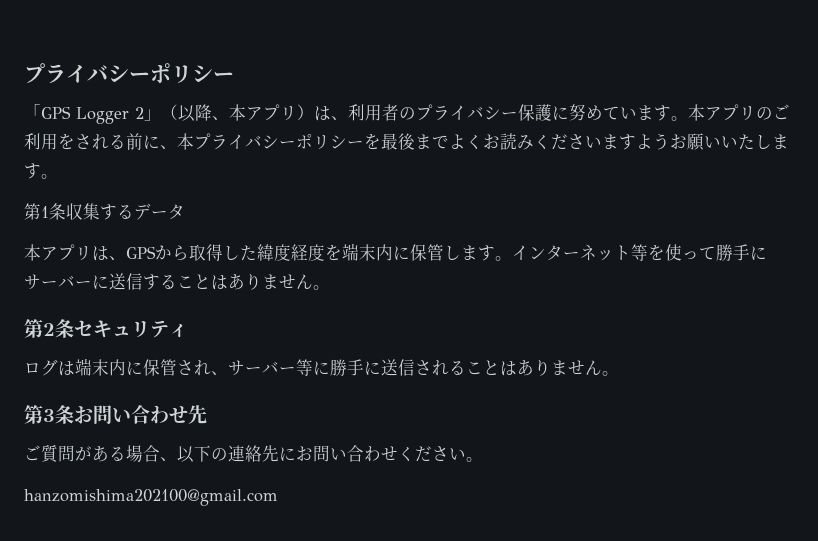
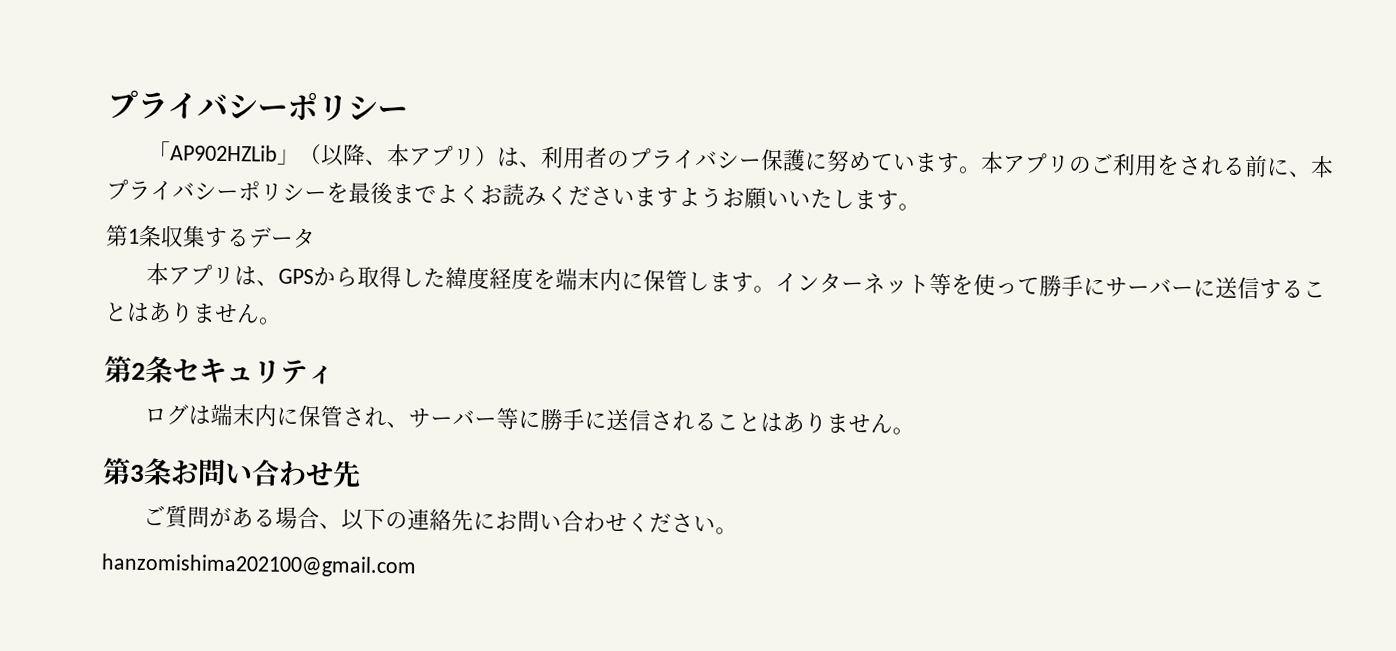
[41,106,144,124] GPS Logger 2 -> [169,144,278,162] AP902HZLib

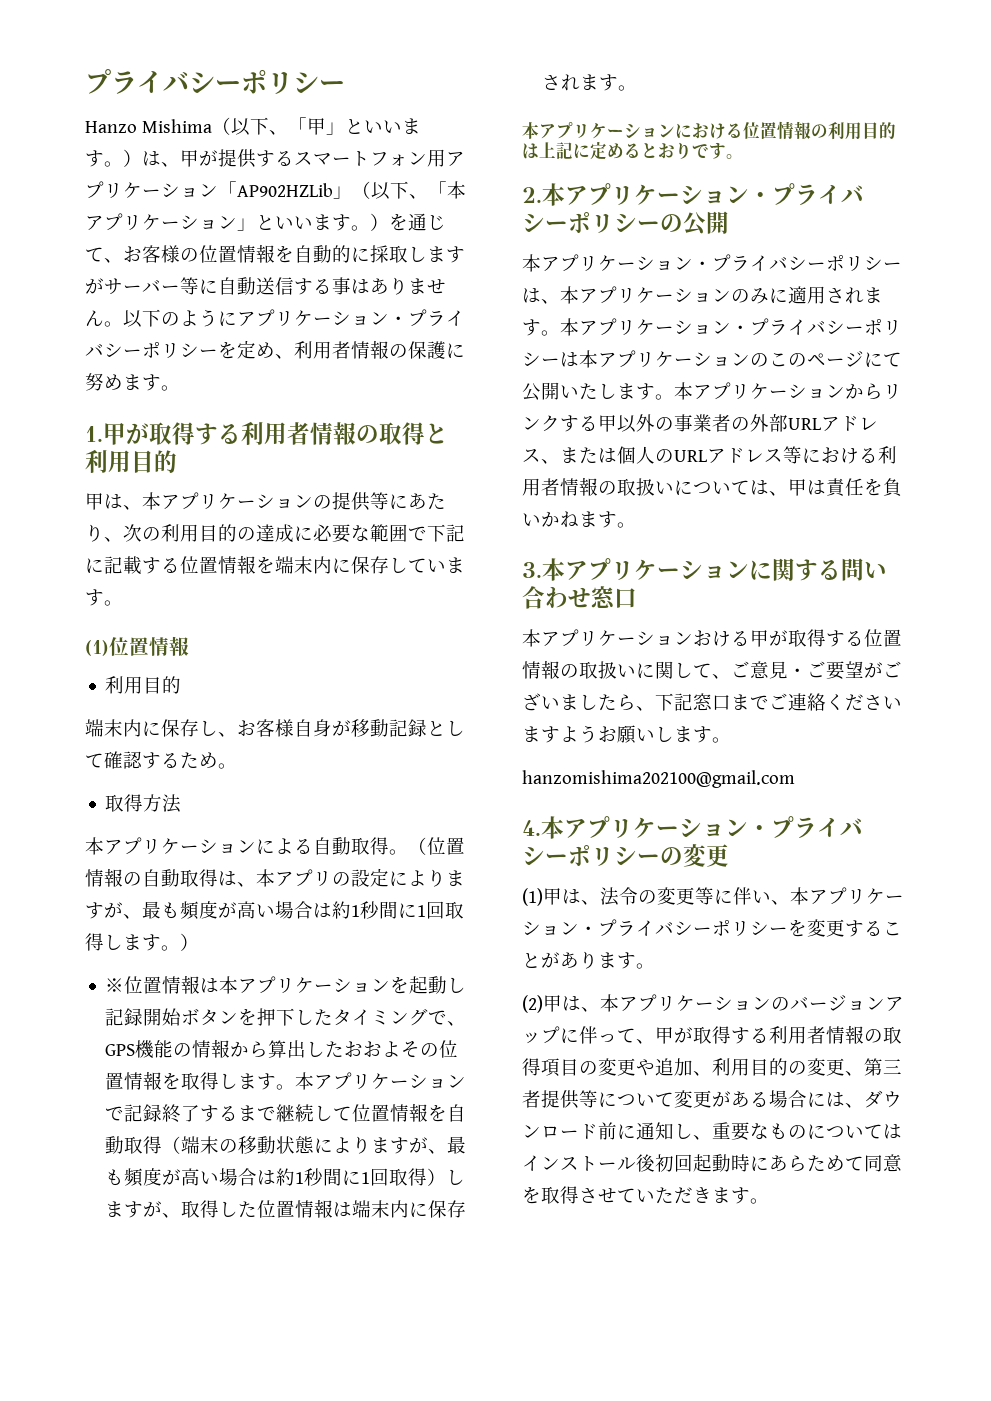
(408, 112) none -> [85,117,421,136] [85,149,465,168] [85,181,218,199] Hanzo Mishima（以下、「甲」といいます。）は、甲が提供するスマートフォン用アプリケーション
[342,143,1334,179] [106,179,547,207] 降、本アプリ）は、利用者のプライバシー保護に努めています。本アプリのご利用をされる前に、本プライバシーポリシーを最後までよくお読み -> [390,181,466,199] [85,213,446,231] [85,244,465,263] [85,277,446,295] [85,309,465,328] [85,340,465,359] [85,373,180,391] [85,421,448,445] [85,449,177,473] [85,492,446,511] [85,524,465,543] [85,555,465,575] [85,589,123,606] [85,636,189,656] [105,676,182,694] [85,719,465,737] [85,751,237,769] [105,794,182,813] [85,837,465,855] [85,868,465,887] [85,901,464,920] [85,933,199,951] [105,975,467,994] [105,1008,467,1026] [105,1039,459,1059] [105,1071,467,1090] [105,1103,467,1123] [105,1136,467,1154] [105,1168,466,1187] [105,1199,467,1218] [542,74,638,91] [522,121,896,140] [522,142,743,160] [522,183,864,206] [522,211,729,236] [522,254,902,272] [522,286,883,304] [522,318,902,336] [522,350,902,368] [522,382,902,401] [522,414,878,433] [522,446,897,464] [522,477,903,497] [522,511,636,528] [522,558,887,581] [522,586,637,609] [522,629,902,647] [522,660,902,680] [522,693,826,711] 下、「本アプリケーション」といいます。）を通じて、お客様の位置情報を自動的に採取しますがサーバー等に自動送信する事はありません。以下のようにアプリケーション・プライバシーポリシーを定め、利用者情報の保護に努めます。 // 1.甲が取得する利用者情報の取得と利用目的 // 甲は、本アプリケーションの提供等にあたり、次の利用目的の達成に必要な範囲で下記に記載する位置情報を端末内に保存しています。 // (1)位置情報 // 利用目的 // 端末内に保存し、お客様自身が移動記録として確認するため。 // 取得方法 // 本アプリケーションによる自動取得。（位置情報の自動取得は、本アプリの設定によりますが、最も頻度が高い場合は約1秒間に1回取得します。） // ※位置情報は本アプリケーションを起動し記録開始ボタンを押下したタイミングで、GPS機能の情報から算出したおおよその位置情報を取得します。本アプリケーションで記録終了するまで継続して位置情報を自動取得（端末の移動状態によりますが、最も頻度が高い場合は約1秒間に1回取得）しますが、取得した位置情報は端末内に保存されます。 // 本アプリケーションにおける位置情報の利用目的は上記に定めるとおりです。 // 2.本アプリケーション・プライバシーポリシーの公開 // 本アプリケーション・プライバシーポリシーは、本アプリケーションのみに適用されます。本アプリケーション・プライバシーポリシーは本アプリケーションのこのページにて公開いたします。本アプリケーションからリンクする甲以外の事業者の外部URLアドレス、または個人のURLアドレス等における利用者情報の取扱いについては、甲は責任を負いかねます。 // 3.本アプリケーションに関する問い合わせ窓口 // 本アプリケーションおける甲が取得する位置情報の取扱いに関して、ご意見・ご要望がございましたら、下記窓口までご連絡
[788,188,833,209] いた -> (655, 735) none
[105,224,316,249] [145,262,1326,300] [105,302,282,325] [104,355,335,385] [143,403,915,435] [102,457,361,488] [142,504,738,535] [101,553,417,578] 第1条収集するデータ // 本アプリは、GPSから取得した緯度経度を端末内に保管します。インターネット等を使って勝手にサーバーに送信することはありません。 // 第2条セキュリティ // ログは端末内に保管され、サーバー等に勝手に送信されることはありません。 // 第3条お問い合わせ先 // ご質問がある場合、以下の連絡先にお問い合わせください。 // hanzomishima202100@gmail.com -> [522,770,795,788] [522,816,863,839] [522,844,729,867] [522,887,904,906] [522,919,902,937] [522,951,655,969] [522,994,904,1013] [522,1025,902,1044] [522,1058,902,1077] [522,1090,902,1109] [522,1122,902,1141] [522,1154,902,1172] [522,1186,769,1204] hanzomishima202100@gmail.com // 4.本アプリケーション・プライバシーポリシーの変更 // (1)甲は、法令の変更等に伴い、本アプリケーション・プライバシーポリシーを変更することがあります。 // (2)甲は、本アプリケーションのバージョンアップに伴って、甲が取得する利用者情報の取得項目の変更や追加、利用目的の変更、第三者提供等について変更がある場合には、ダウンロード前に通知し、重要なものについてはインストール後初回起動時にあらためて同意を取得させていただきます。

